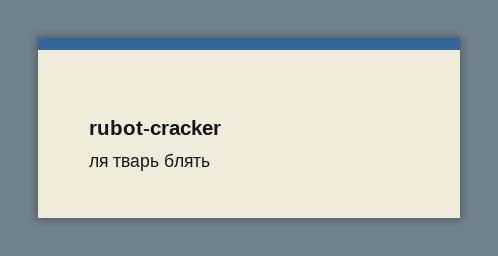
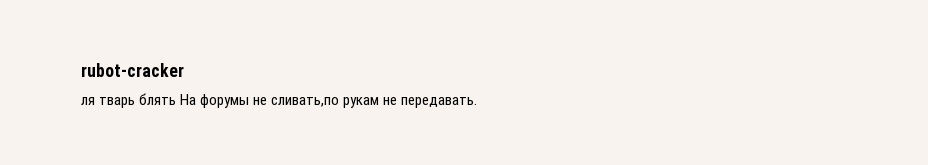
(210, 160) none -> [180,94,478,108] На форумы не сливать,по рукам не передавать.

